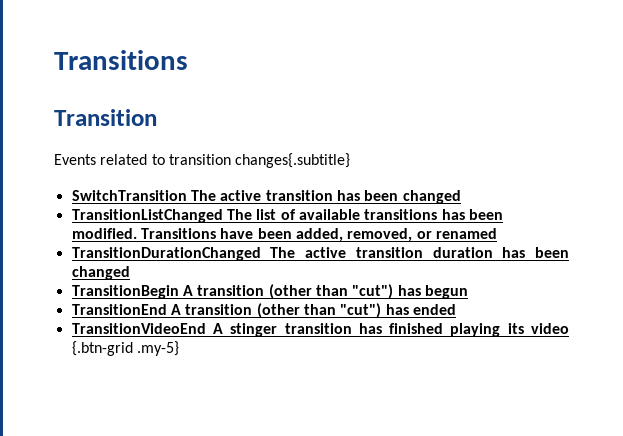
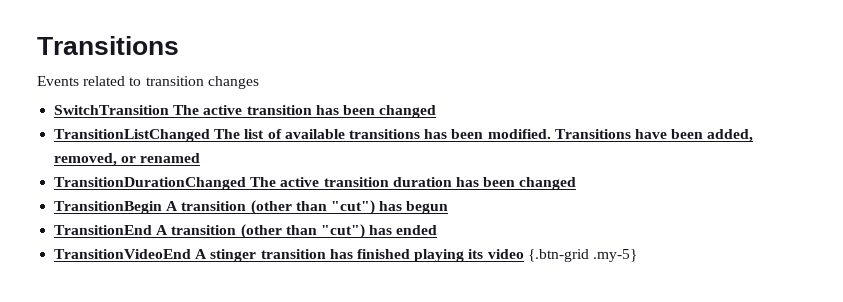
[54,50,188,70] [54,109,157,126] Transitions // Transition -> [37,36,179,55] Transitions
[235,153,351,168] changes{.subtitle} -> [207,76,259,89] changes

